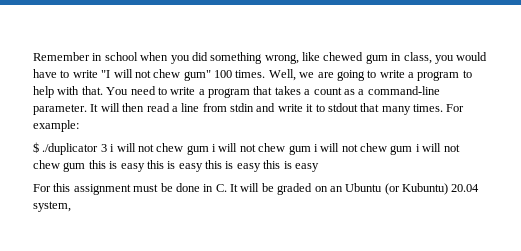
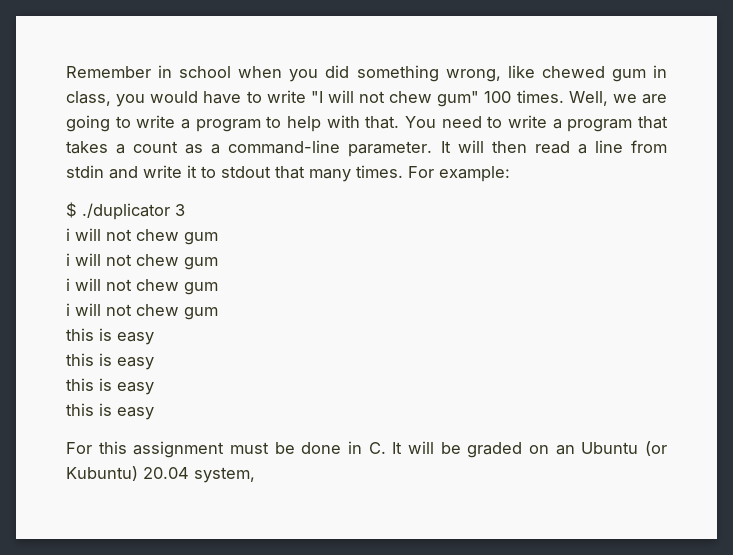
[110,143,460,155] [33,160,261,172] i will not chew gum i will not chew gum i will not chew gum i will not chew gum this is easy this is easy this is easy -> [66,228,218,245] [66,253,218,270] [66,278,218,295] [66,303,218,320] [66,328,154,345] [66,353,154,370] [66,378,154,395] // i will not chew gum // i will not chew gum // i will not chew gum // i will not chew gum // this is easy // this is easy // this is easy //

